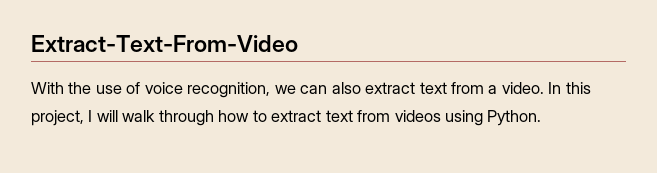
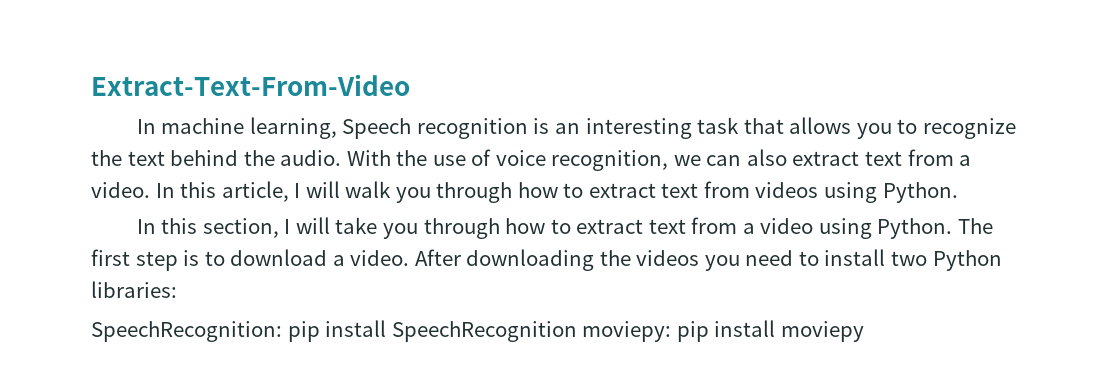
(298, 43) none -> [136,117,1016,139] [91,150,342,166] In machine learning, Speech recognition is an interesting task that allows you to recognize the text behind the audio.
[31,110,84,126] project, -> [221,181,289,202] article,
(156, 116) none -> [395,187,431,203] you
(542, 118) none -> [136,217,993,239] [91,249,1002,271] [91,281,177,298] [91,320,864,342] // In this section, I will take you through how to extract text from a video using Python. The first step is to download a video. After downloading the videos you need to install two Python libraries: // SpeechRecognition: pip install SpeechRecognition moviepy: pip install moviepy

